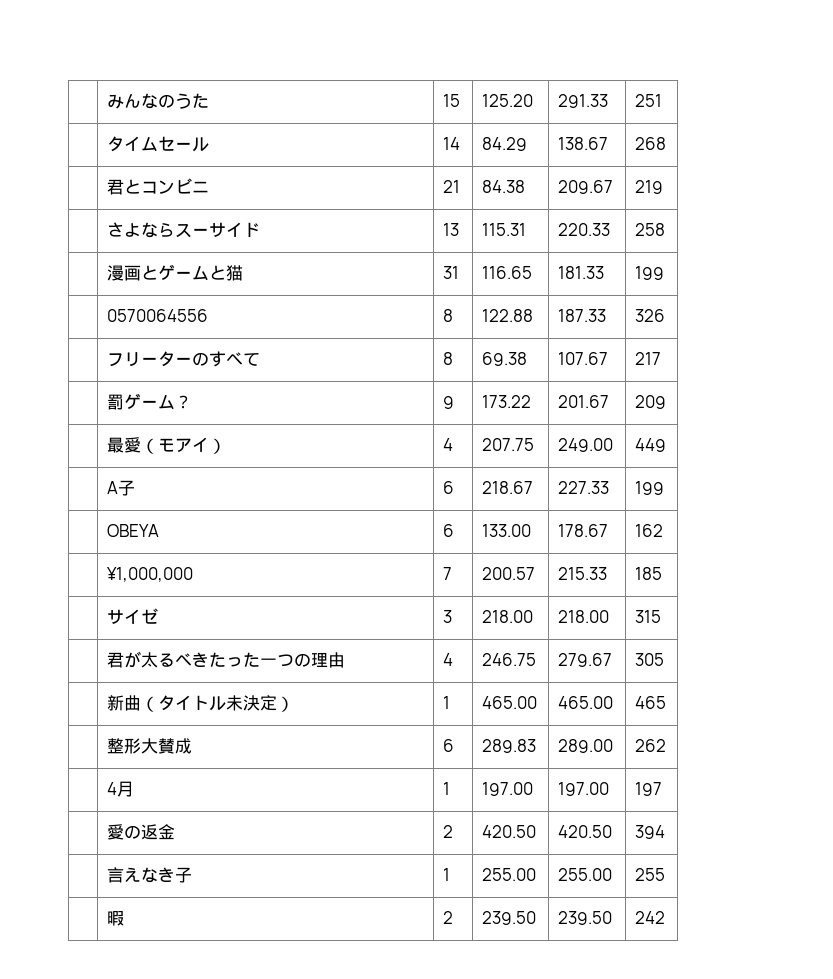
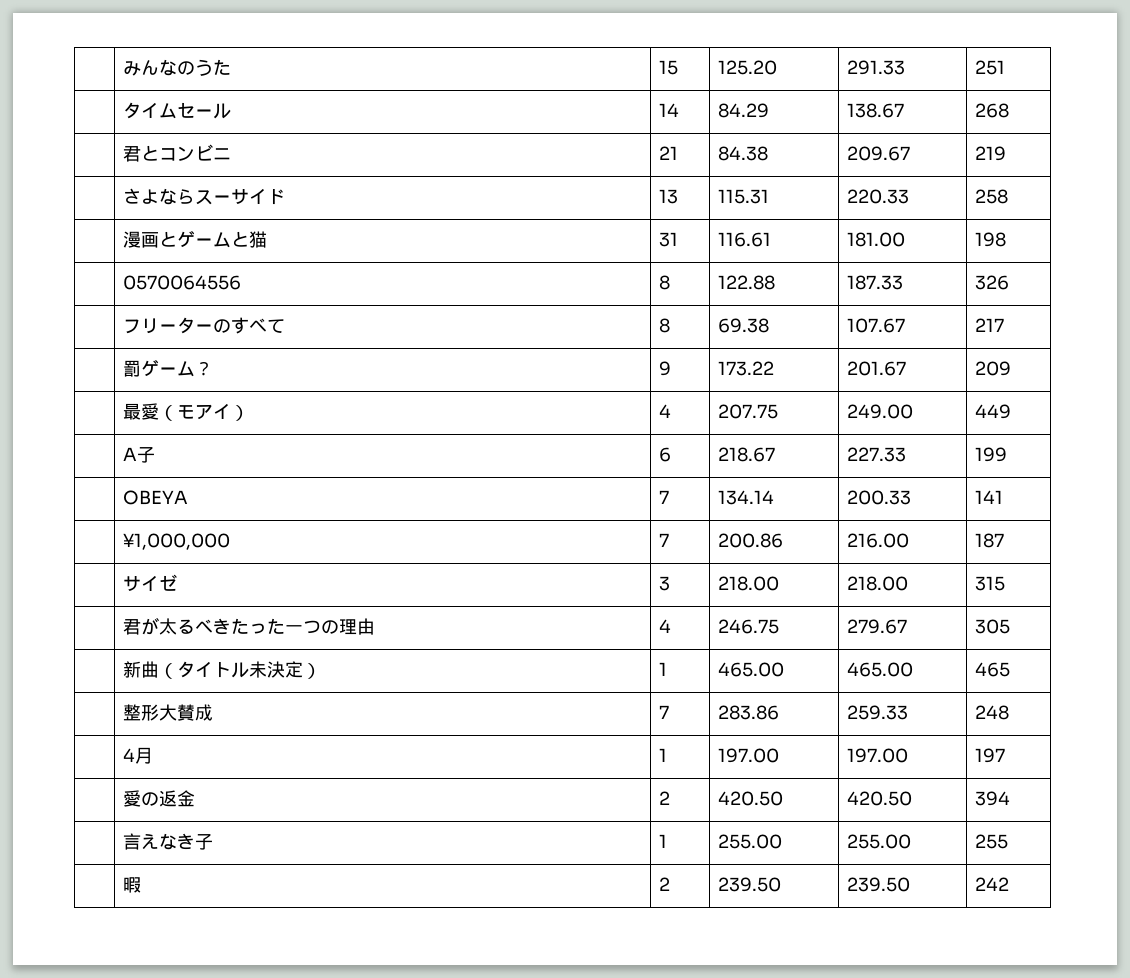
[482,266,533,279] [558,266,605,279] [635,266,665,280] 116.65 | 181.33 | 199 -> [717,232,771,247] [846,232,905,247] [974,232,1006,247] 116.61 | 181.00 | 198
[443,524,455,537] [482,524,532,537] [558,524,609,537] [635,524,664,537] 6 | 133.00 | 178.67 | 162 -> [658,490,669,504] [717,490,774,505] [846,490,911,505] [974,490,1003,504] 7 | 134.14 | 200.33 | 141
[482,567,536,580] [558,567,608,580] [635,567,663,580] 200.57 | 215.33 | 185 -> [717,533,783,548] [846,533,909,548] [974,533,1004,548] 200.86 | 216.00 | 187
[443,739,455,752] [482,739,537,753] [558,739,614,753] [635,739,667,752] 6 | 289.83 | 289.00 | 262 -> [658,705,669,719] [717,705,779,720] [846,705,908,720] [974,705,1009,720] 7 | 283.86 | 259.33 | 248

